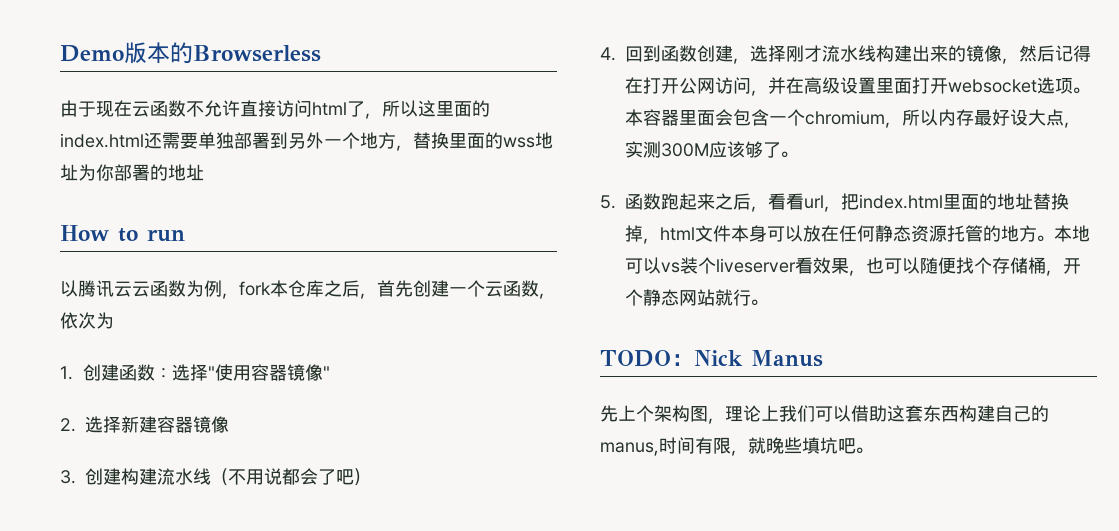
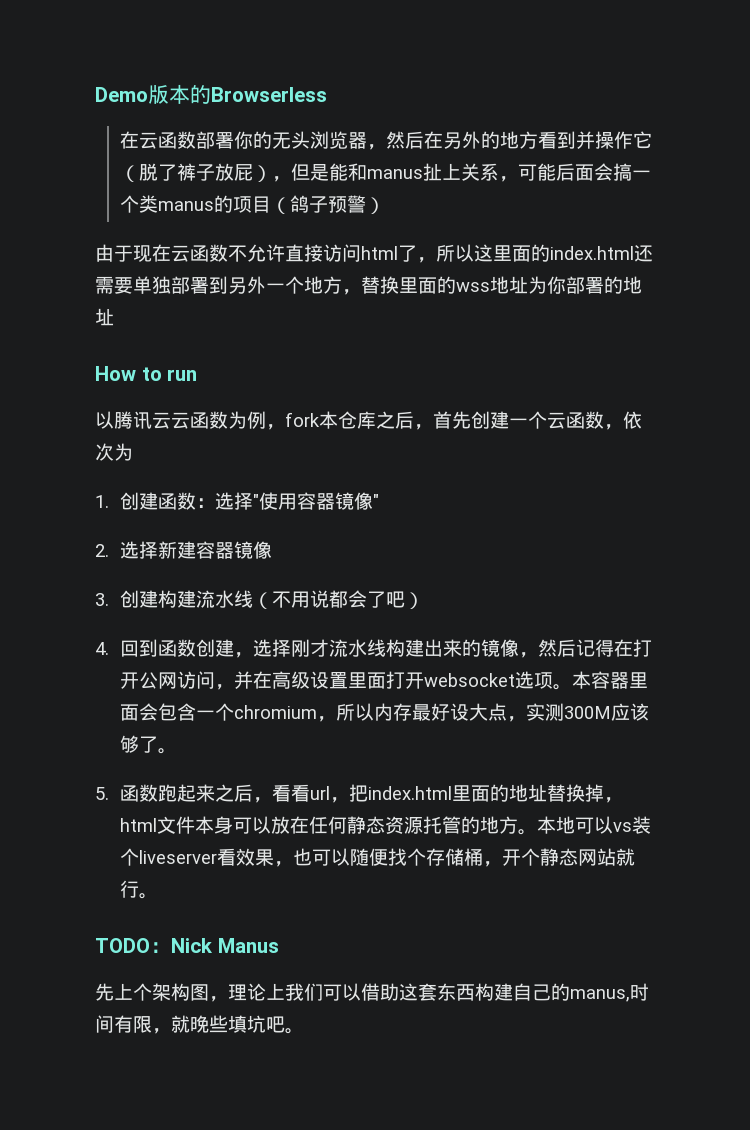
(321, 53) none -> [119,131,652,150] [119,163,651,182] [119,195,385,214] // 在云函数部署你的无头浏览器，然后在另外的地方看到并操作它（脱了裤子放屁），但是能和manus扯上关系，可能后面会搞一个类manus的项目（鸽子预警）

